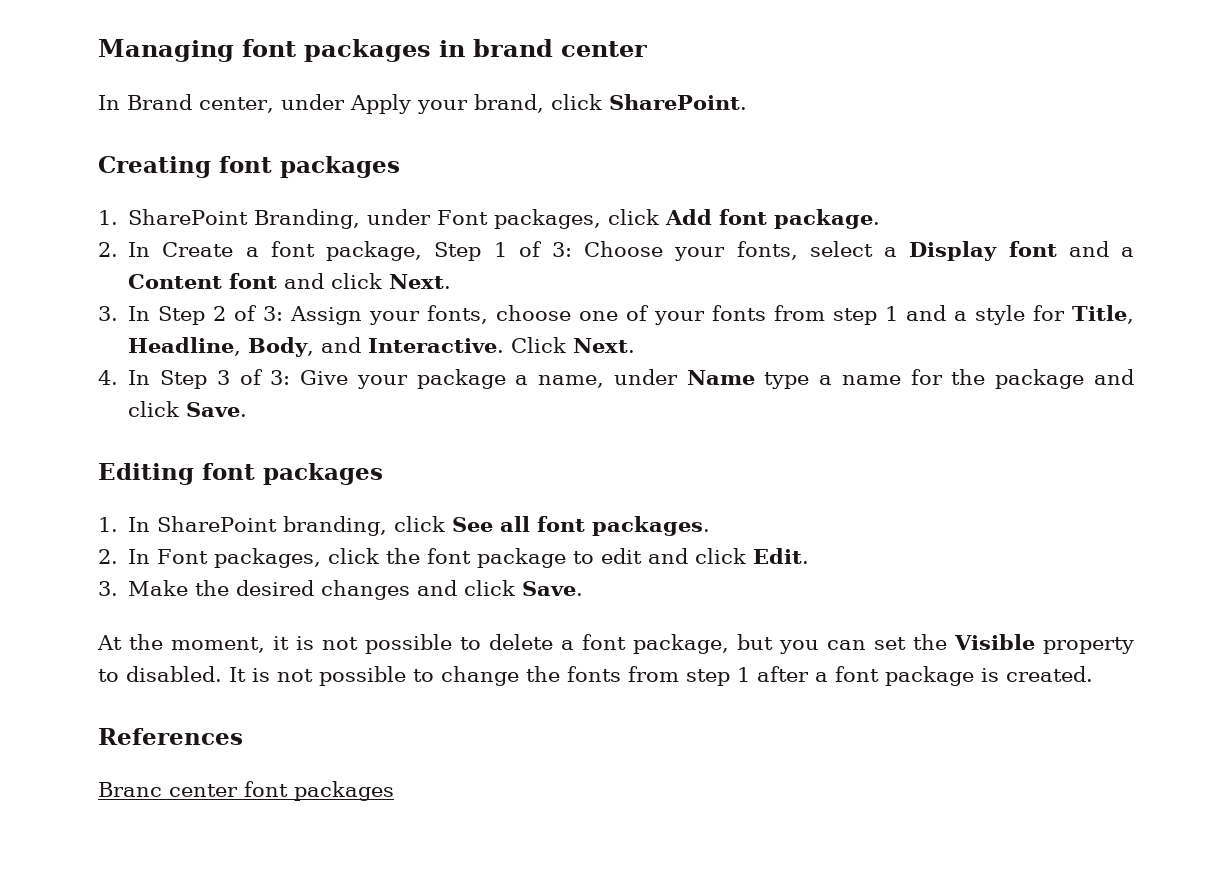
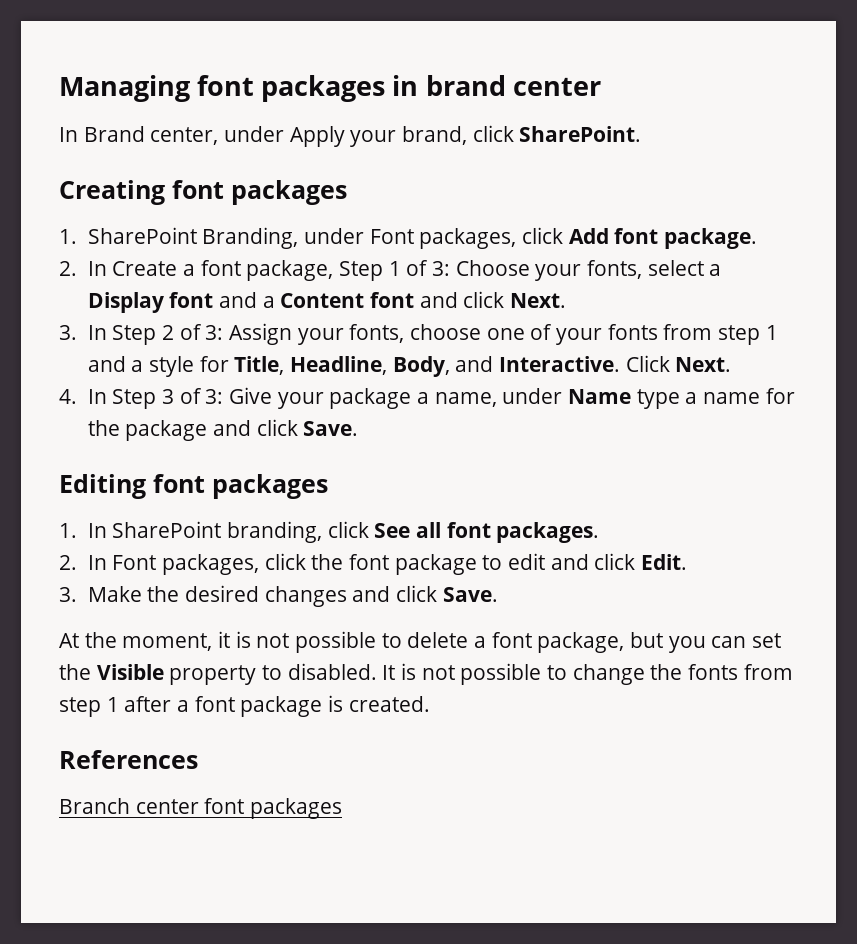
[98,782,162,797] Branc -> [59,798,130,814] Branch

